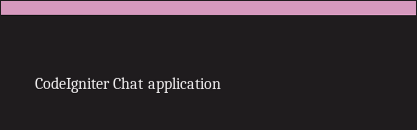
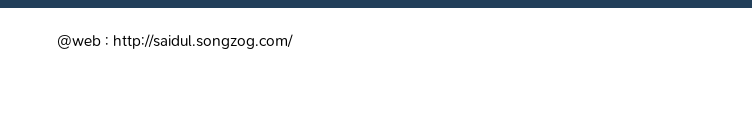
[34,76,221,94] CodeIgniter Chat application -> [57,34,294,49] @web : http://saidul.songzog.com/

